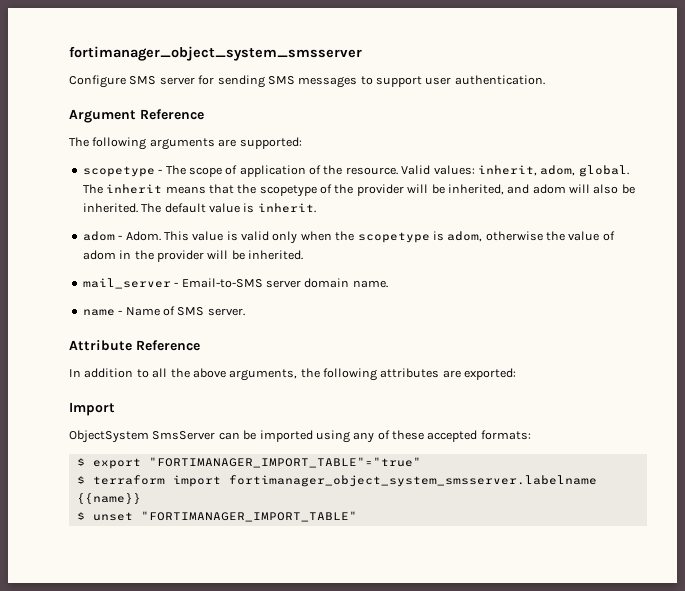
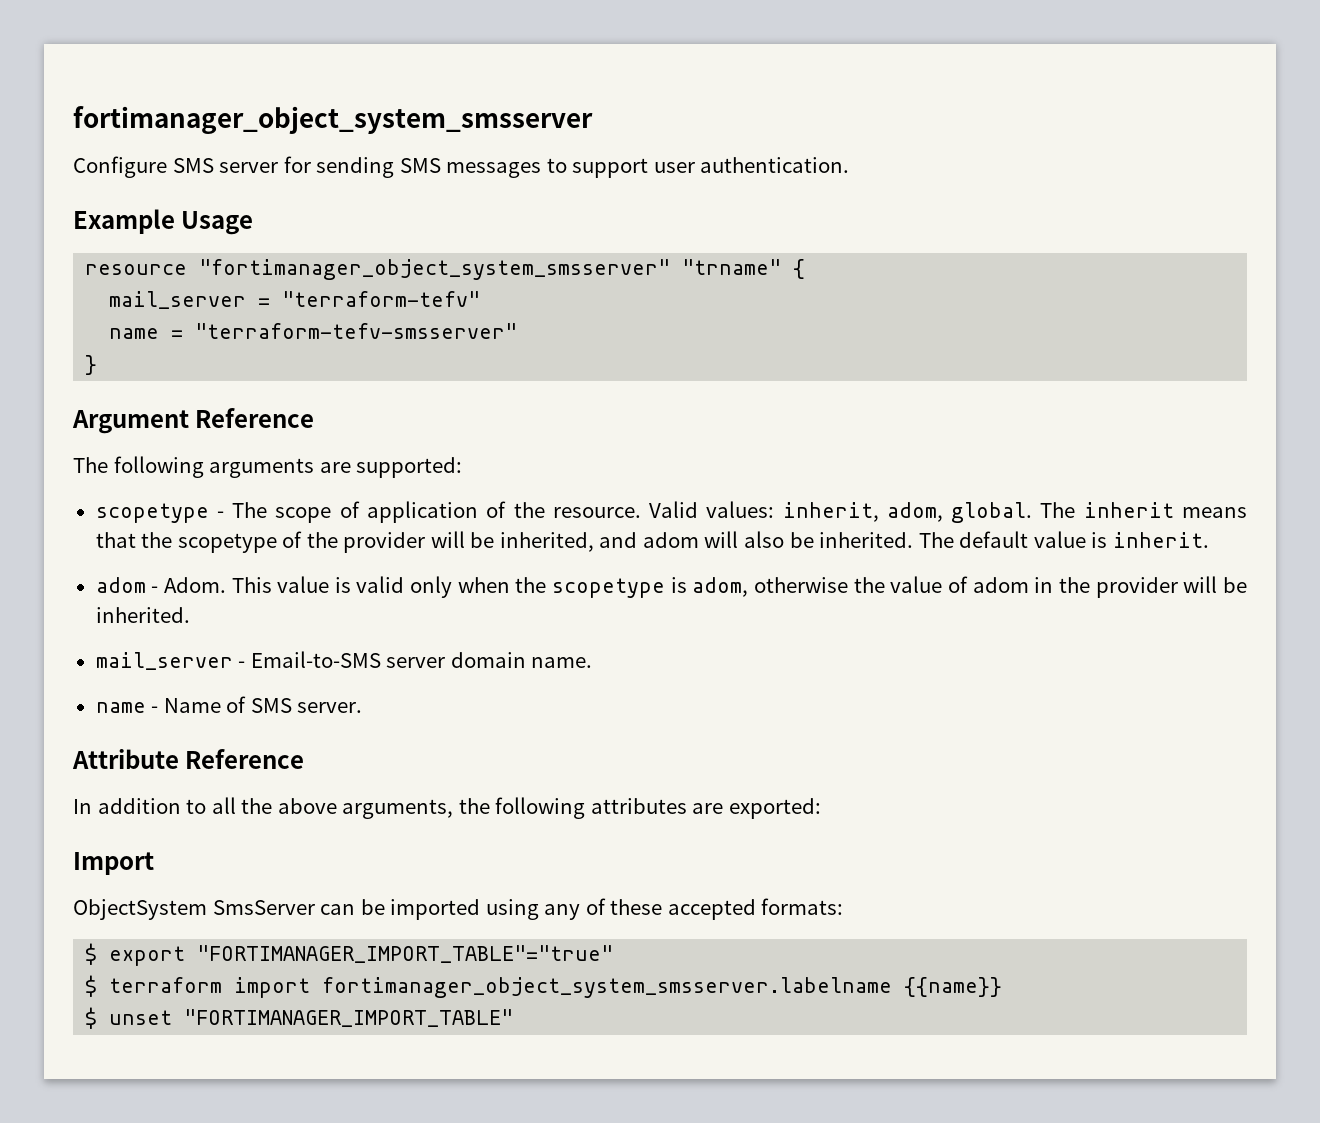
(545, 80) none -> [73,209,254,235] [85,259,806,280] [109,291,481,309] [109,323,518,339] [85,355,98,375] // Example Usage // resource "fortimanager_object_system_smsserver" "trname" { // mail_server = "terraform-tefv" // name = "terraform-tefv-smsserver" // }

